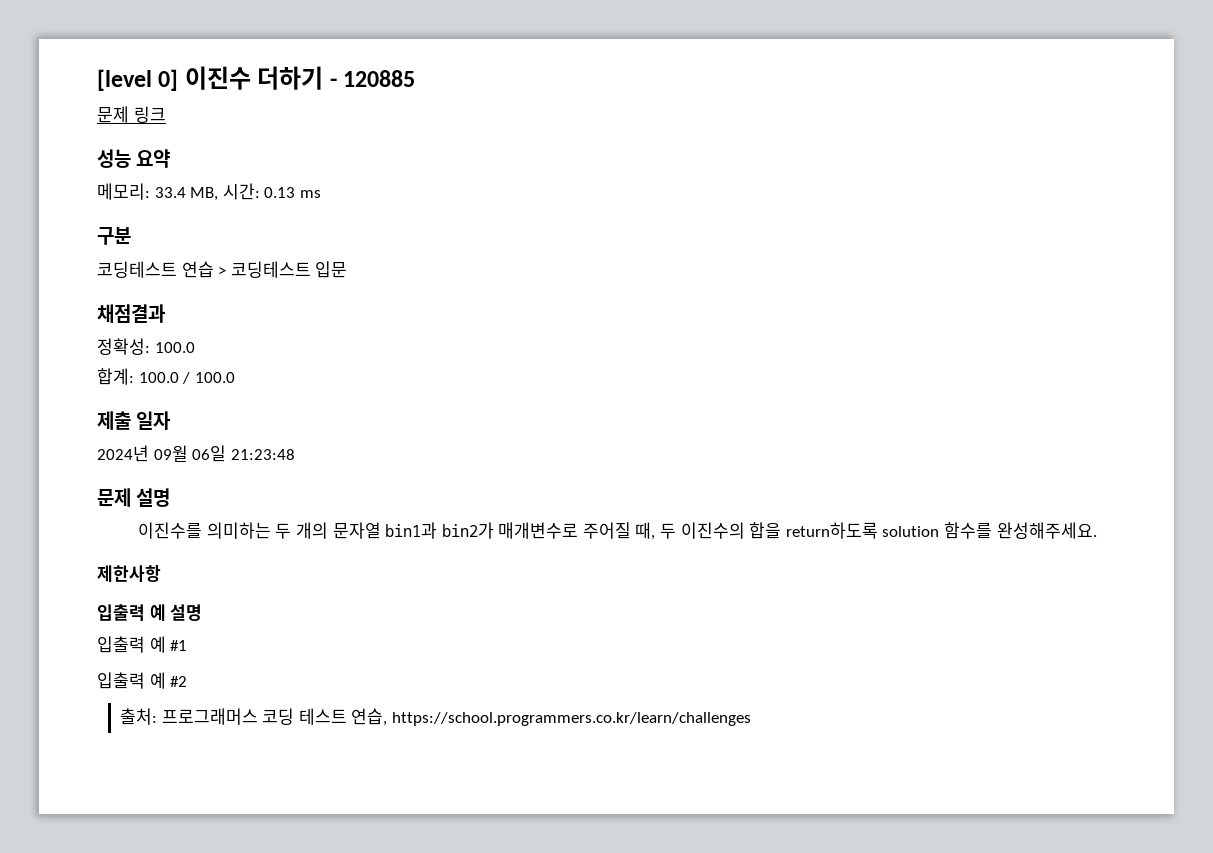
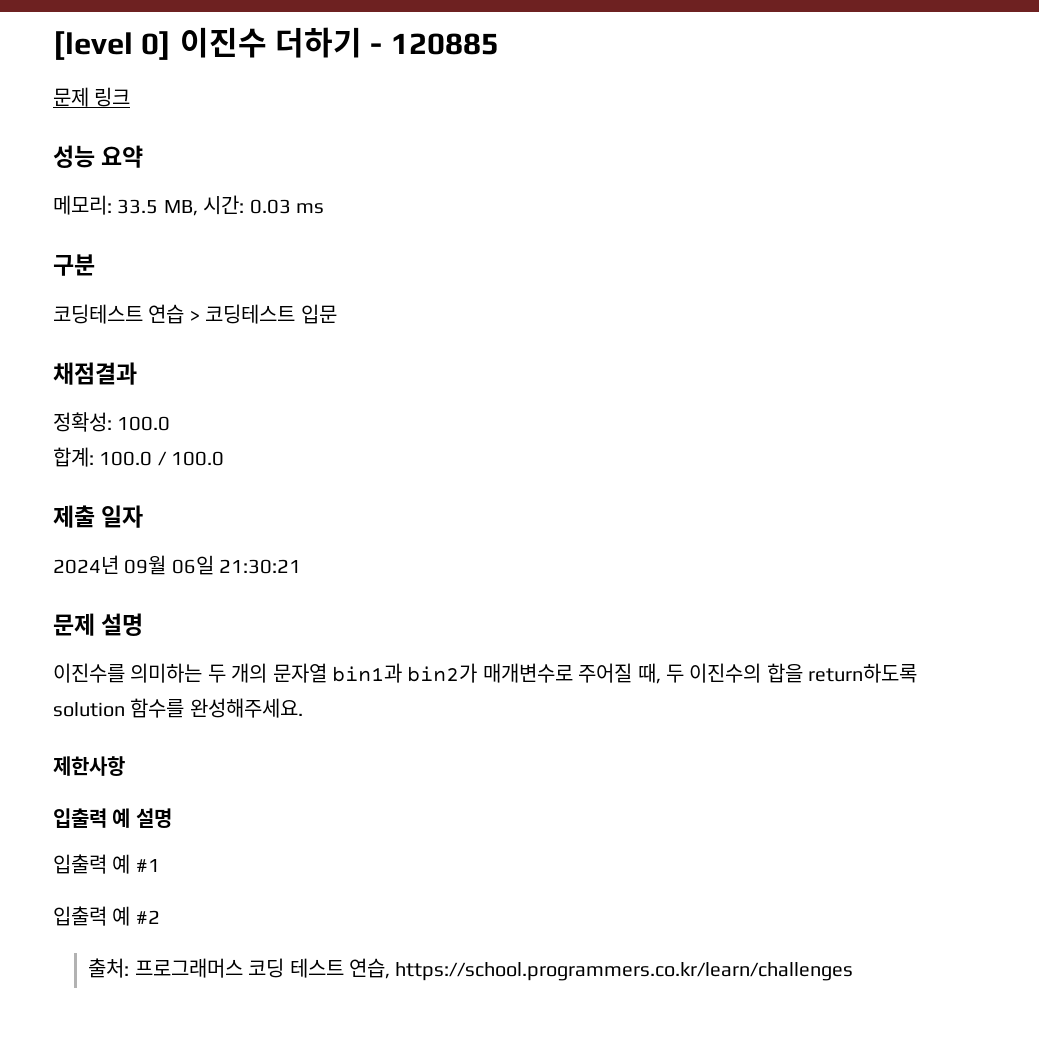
[154,187,186,198] 33.4 -> [117,199,159,214] 33.5
[264,187,296,198] 0.13 -> [249,199,291,214] 0.03
[230,449,295,460] 21:23:48 -> [219,559,302,574] 21:30:21

